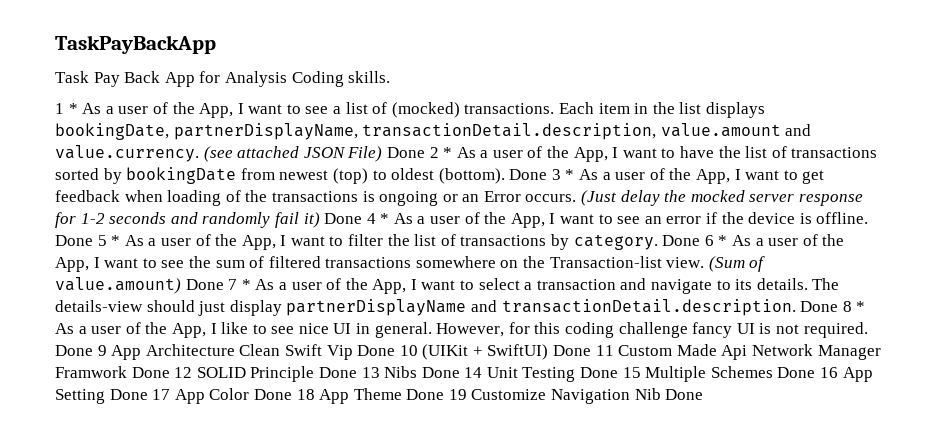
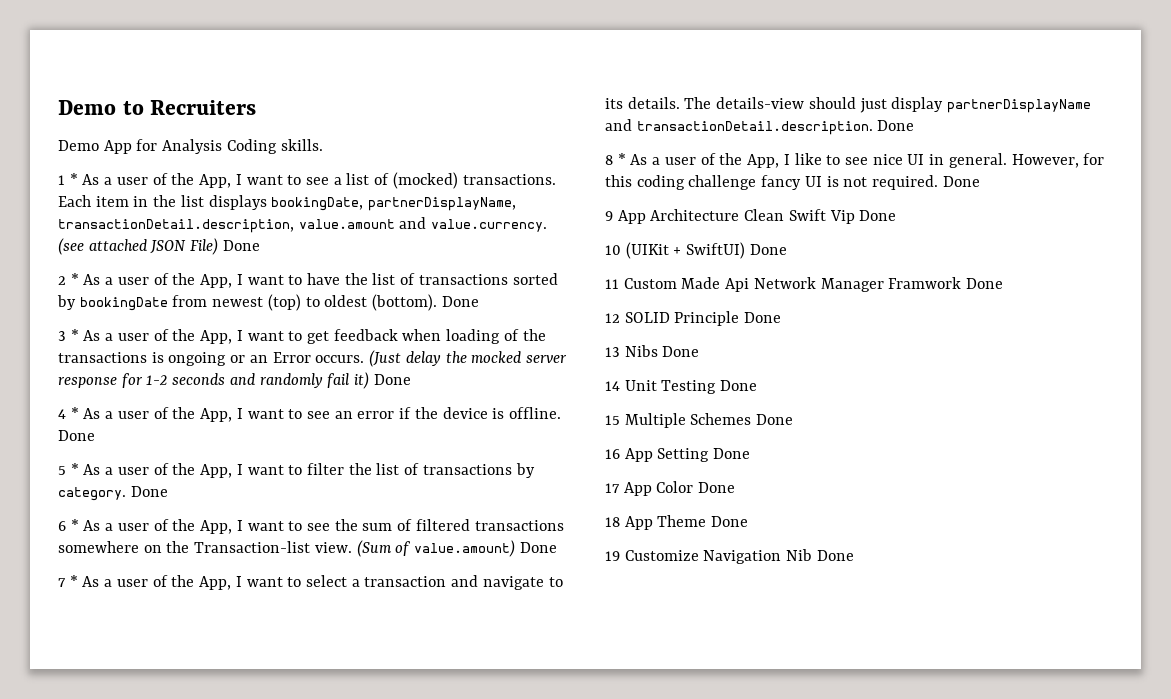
[55,35,216,54] [55,71,161,87] TaskPayBackApp // Task Pay Back -> [58,100,257,115] [58,140,99,151] Demo to Recruiters // Demo
(425, 152) none -> (260, 245) //
(548, 174) none -> (479, 301) //
(363, 218) none -> (411, 379) //
(93, 240) none -> (95, 435) //
(701, 240) none -> (168, 491) //
(224, 284) none -> (557, 547) //
(839, 306) none -> (915, 125) //
(93, 350) none -> (980, 181) //
(396, 350) none -> (897, 215) //
(592, 350) none -> (787, 249) //
(170, 372) none -> (1004, 283) //
(357, 372) none -> (782, 317) //
(460, 372) none -> (700, 351) //
(619, 372) none -> (758, 385) //
(816, 372) none -> (794, 419) //
(148, 394) none -> (751, 453) //
(292, 394) none -> (736, 487) //
(445, 394) none -> (749, 521) //

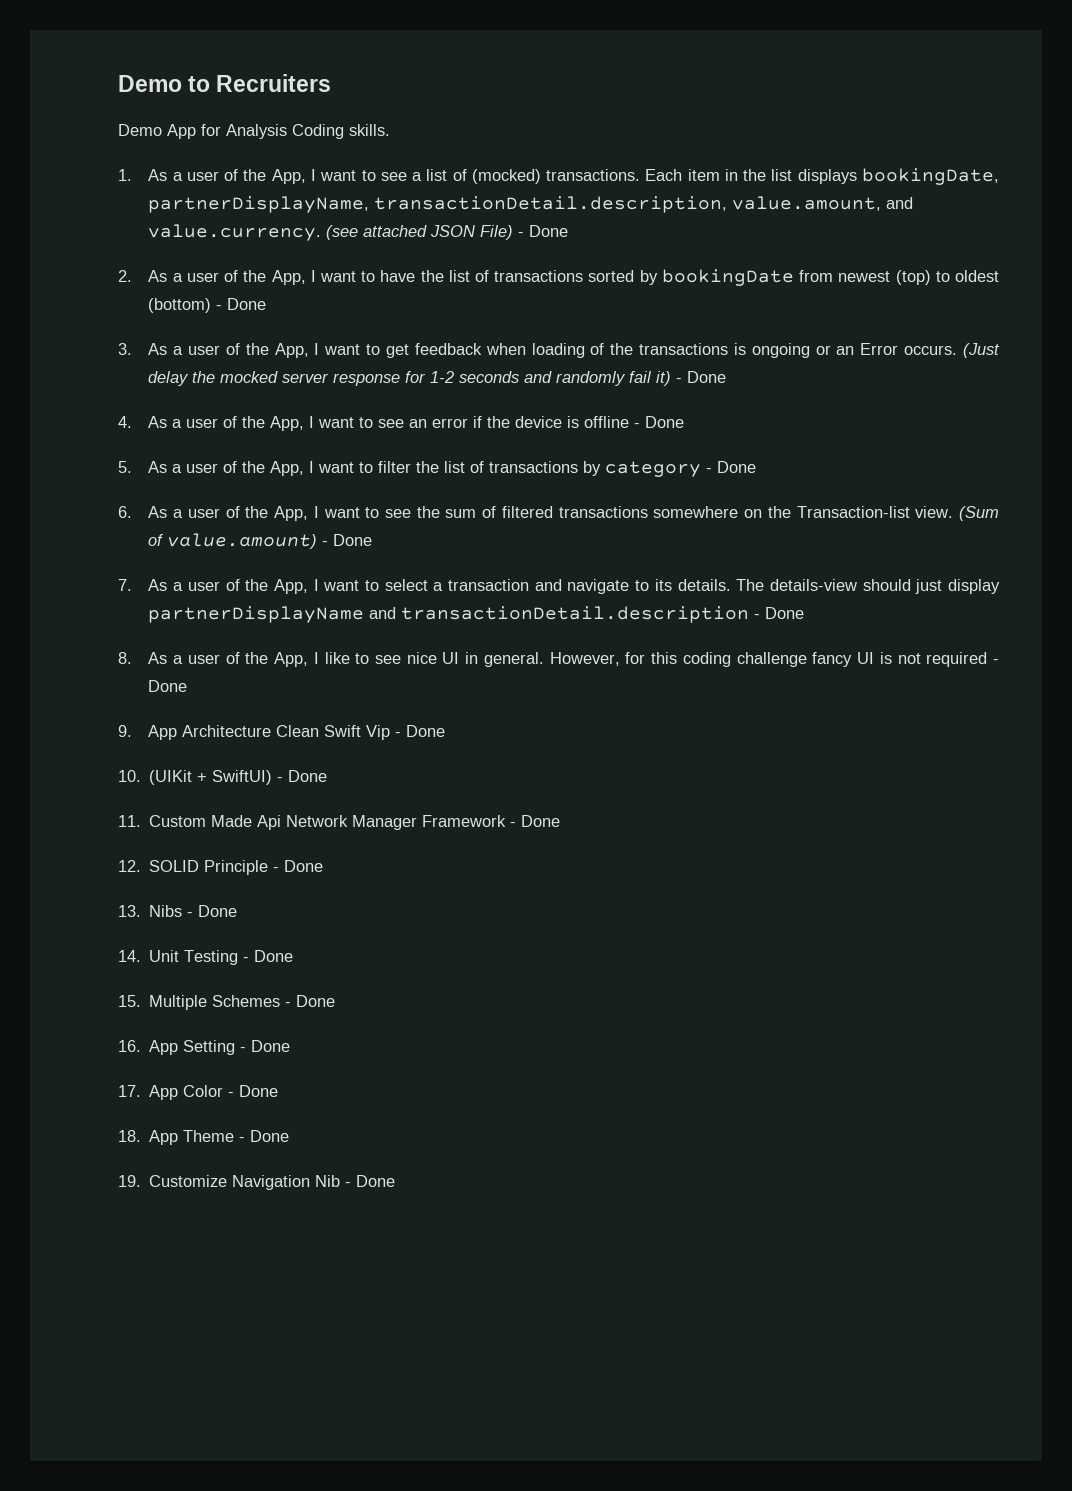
[58,173,78,185] 1 * -> [118,169,132,181] 1.
[298,219,395,229] value.amount -> [732,196,882,211] value.amount,
[222,240,260,251] [58,273,79,285] Done // 2 * -> [518,225,569,237] [118,270,132,282] - Done // 2.
[372,294,479,311] [58,329,79,341] (bottom). Done // 3 * -> [148,298,267,313] [118,343,132,355] (bottom) - Done // 3.
[373,374,411,385] [58,407,79,419] Done // 4 * -> [676,371,727,383] [118,416,132,428] - Done // 4.
[509,407,562,419] [58,430,95,441] [58,463,79,475] offline. Done // 5 * -> [584,416,685,428] [118,461,132,473] offline - Done // 5.
[58,486,168,501] [58,519,79,531] category. Done // 6 * -> [605,461,757,477] [118,506,132,518] category - Done // 6.
[519,542,557,553] [58,575,78,587] Done // 7 * -> [322,534,373,546] [118,579,132,591] - Done // 7.
[636,120,915,135] [605,153,626,165] transactionDetail.description. Done // 8 * -> [401,606,805,623] [118,652,132,664] transactionDetail.description - Done // 8.
[872,175,980,190] [605,211,613,221] required. Done // 9 -> [926,652,1000,667] [148,680,188,692] [118,725,132,737] required - Done // 9.
[859,210,897,221] [605,245,621,255] Done // 10 -> [395,725,446,737] [118,770,141,782] - Done // 10.
[749,244,787,255] [605,279,619,289] Done // 11 -> [277,770,328,782] [118,815,141,827] - Done // 11.
[888,277,1004,289] [605,313,620,323] Framwork Done // 12 -> [422,815,561,827] [118,860,141,872] Framework - Done // 12.
[744,312,782,323] [605,345,700,357] [605,381,620,391] Done // 13 Nibs Done // 14 -> [273,860,324,872] [118,905,238,917] [118,950,141,962] - Done // 13. Nibs - Done // 14.
[720,380,758,391] [605,415,620,425] Done // 15 -> [243,950,294,962] [118,995,141,1007] - Done // 15.
[756,414,794,425] [605,449,620,459] Done // 16 -> [285,995,336,1007] [118,1040,141,1052] - Done // 16.
[713,448,751,459] [605,483,620,493] Done // 17 -> [240,1040,291,1052] [118,1085,141,1097] - Done // 17.
[698,482,736,493] [605,517,620,527] Done // 18 -> [228,1085,279,1097] [118,1130,141,1142] - Done // 18.
[711,516,749,527] [605,551,620,561] Done // 19 -> [239,1130,290,1142] [118,1175,141,1187] - Done // 19.
(813, 555) none -> [345,1182,352,1187] -

